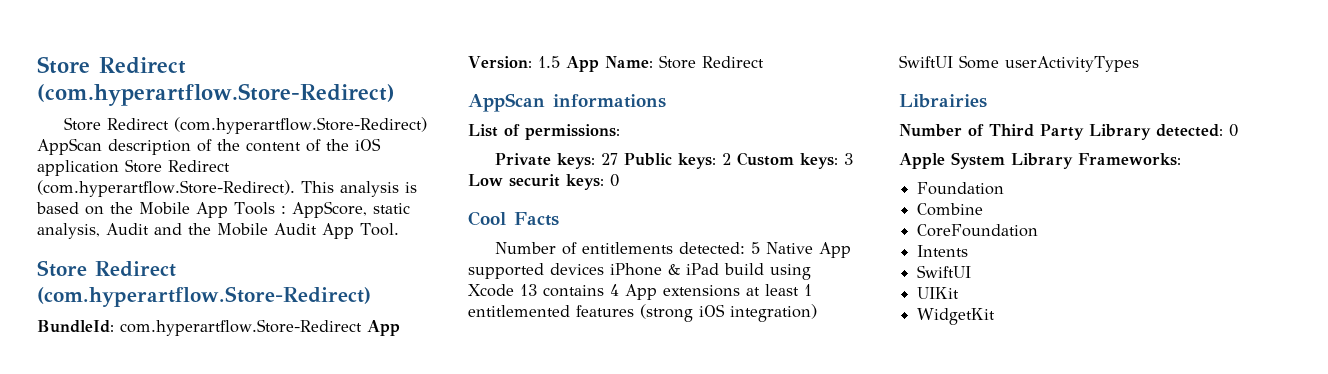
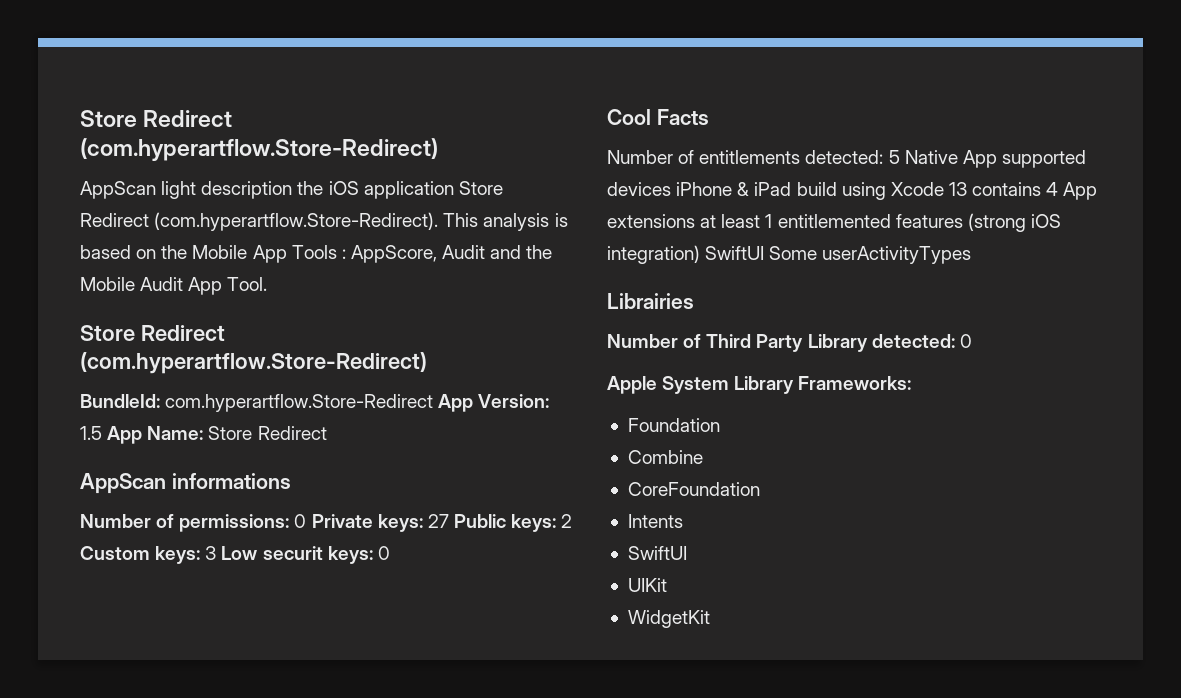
[37,56,186,74] [37,83,395,106] [64,117,428,134] [37,138,321,155] Store Redirect (com.hyperartflow.Store-Redirect) // Store Redirect (com.hyperartflow.Store-Redirect) AppScan description of the content of -> [80,110,233,127] [80,138,438,161] [80,181,293,199] Store Redirect (com.hyperartflow.Store-Redirect) // AppScan light description
[372,203,410,214] [37,223,100,239] static analysis, -> (437, 254) none
[468,124,498,137] List -> [80,514,151,528] Number
(620, 132) // -> [294,514,307,528] 0

